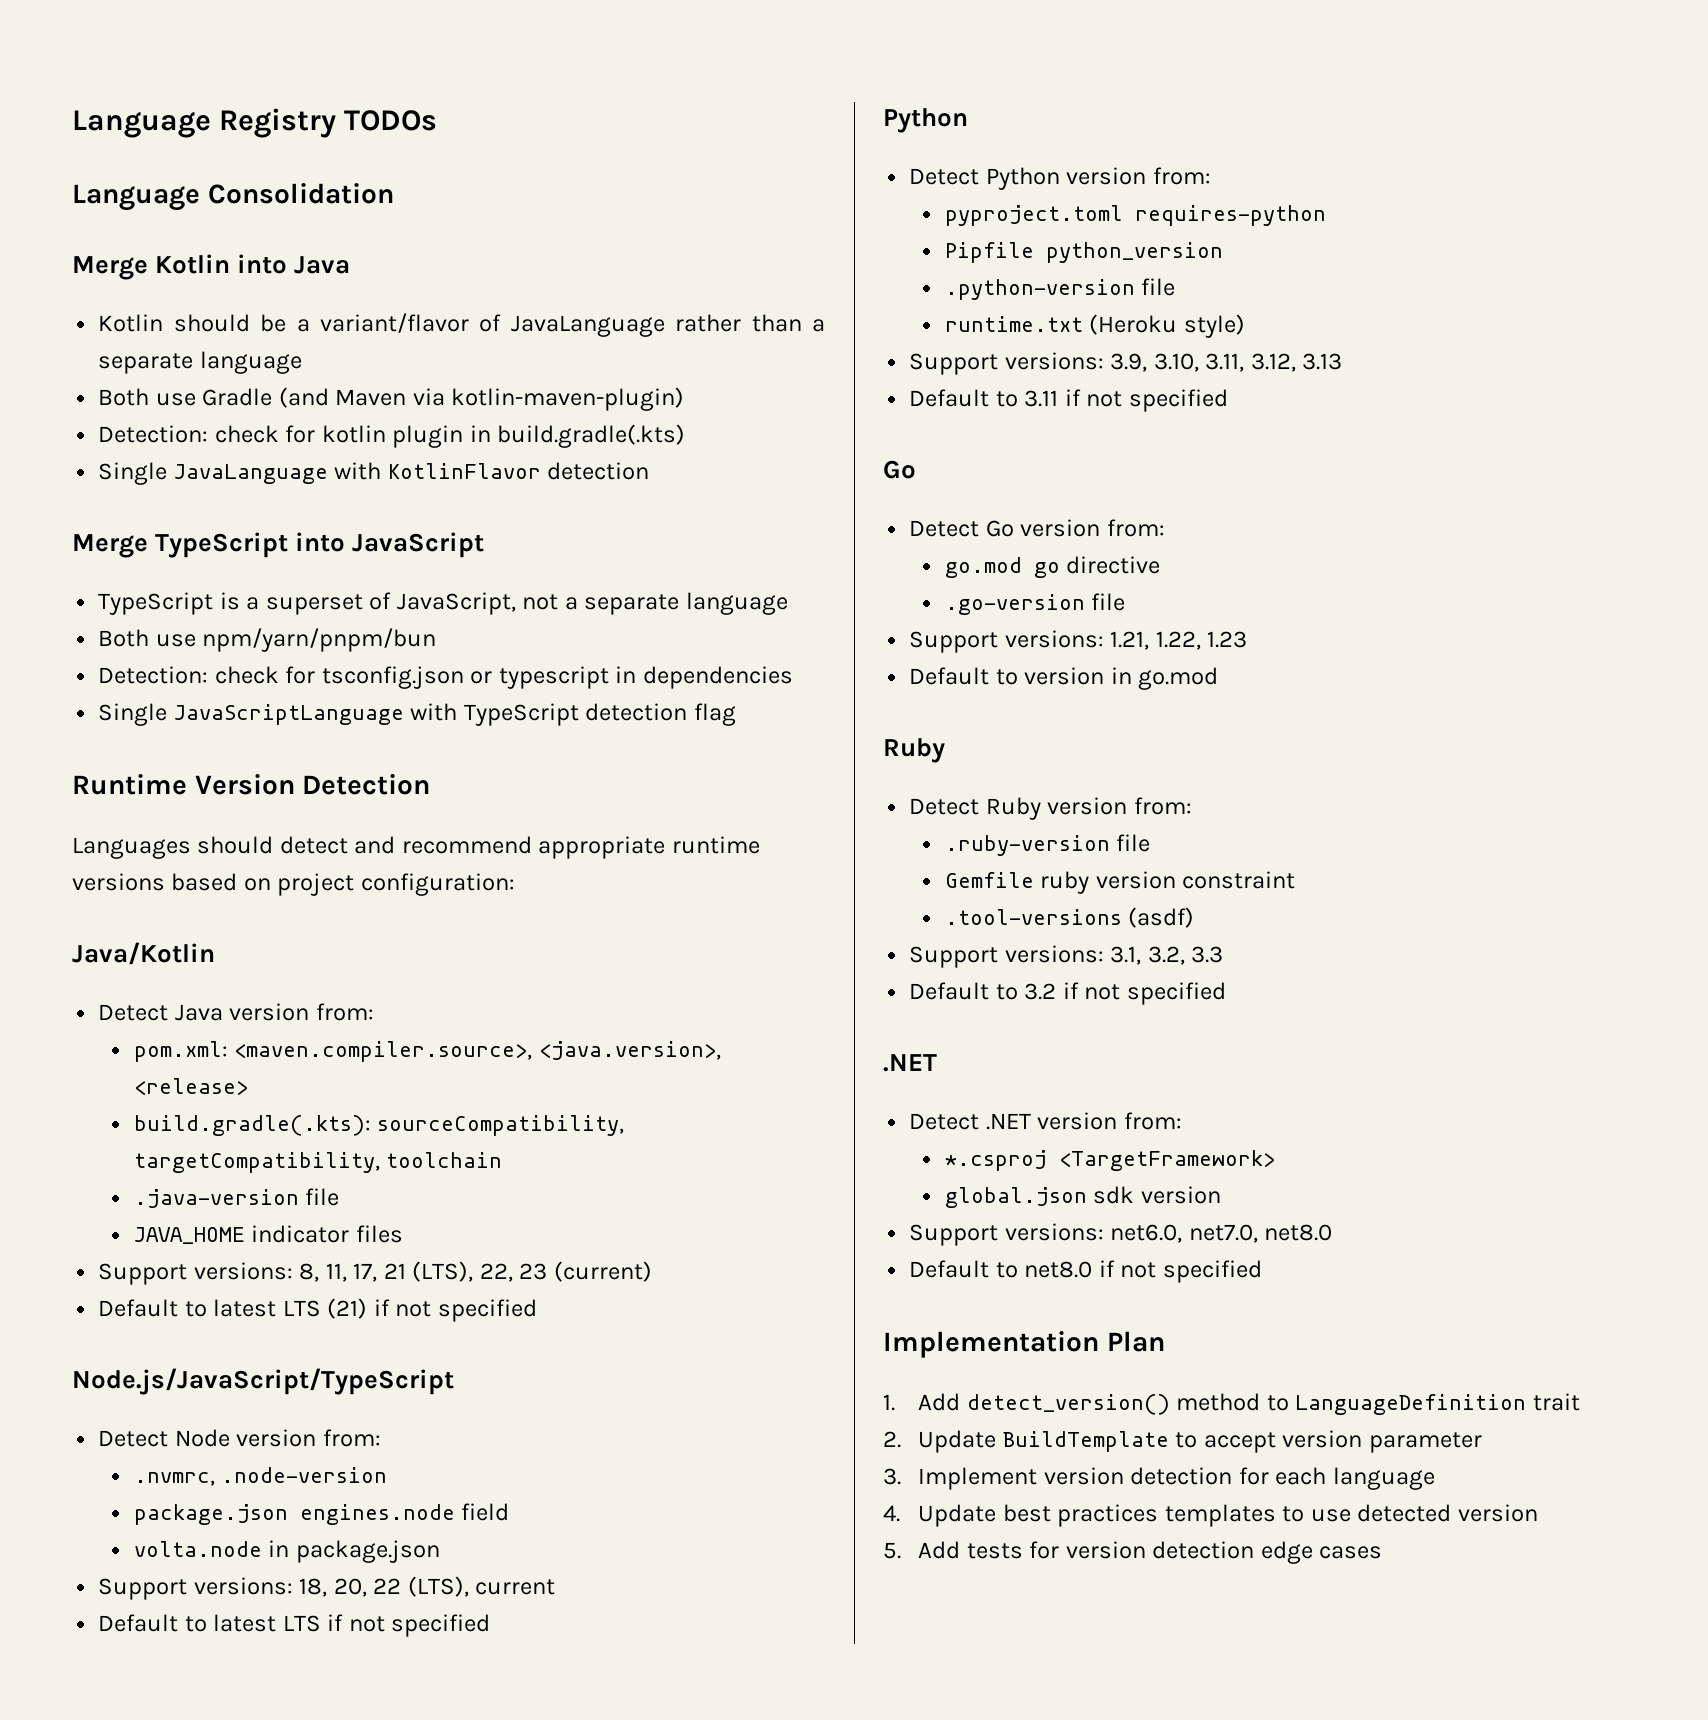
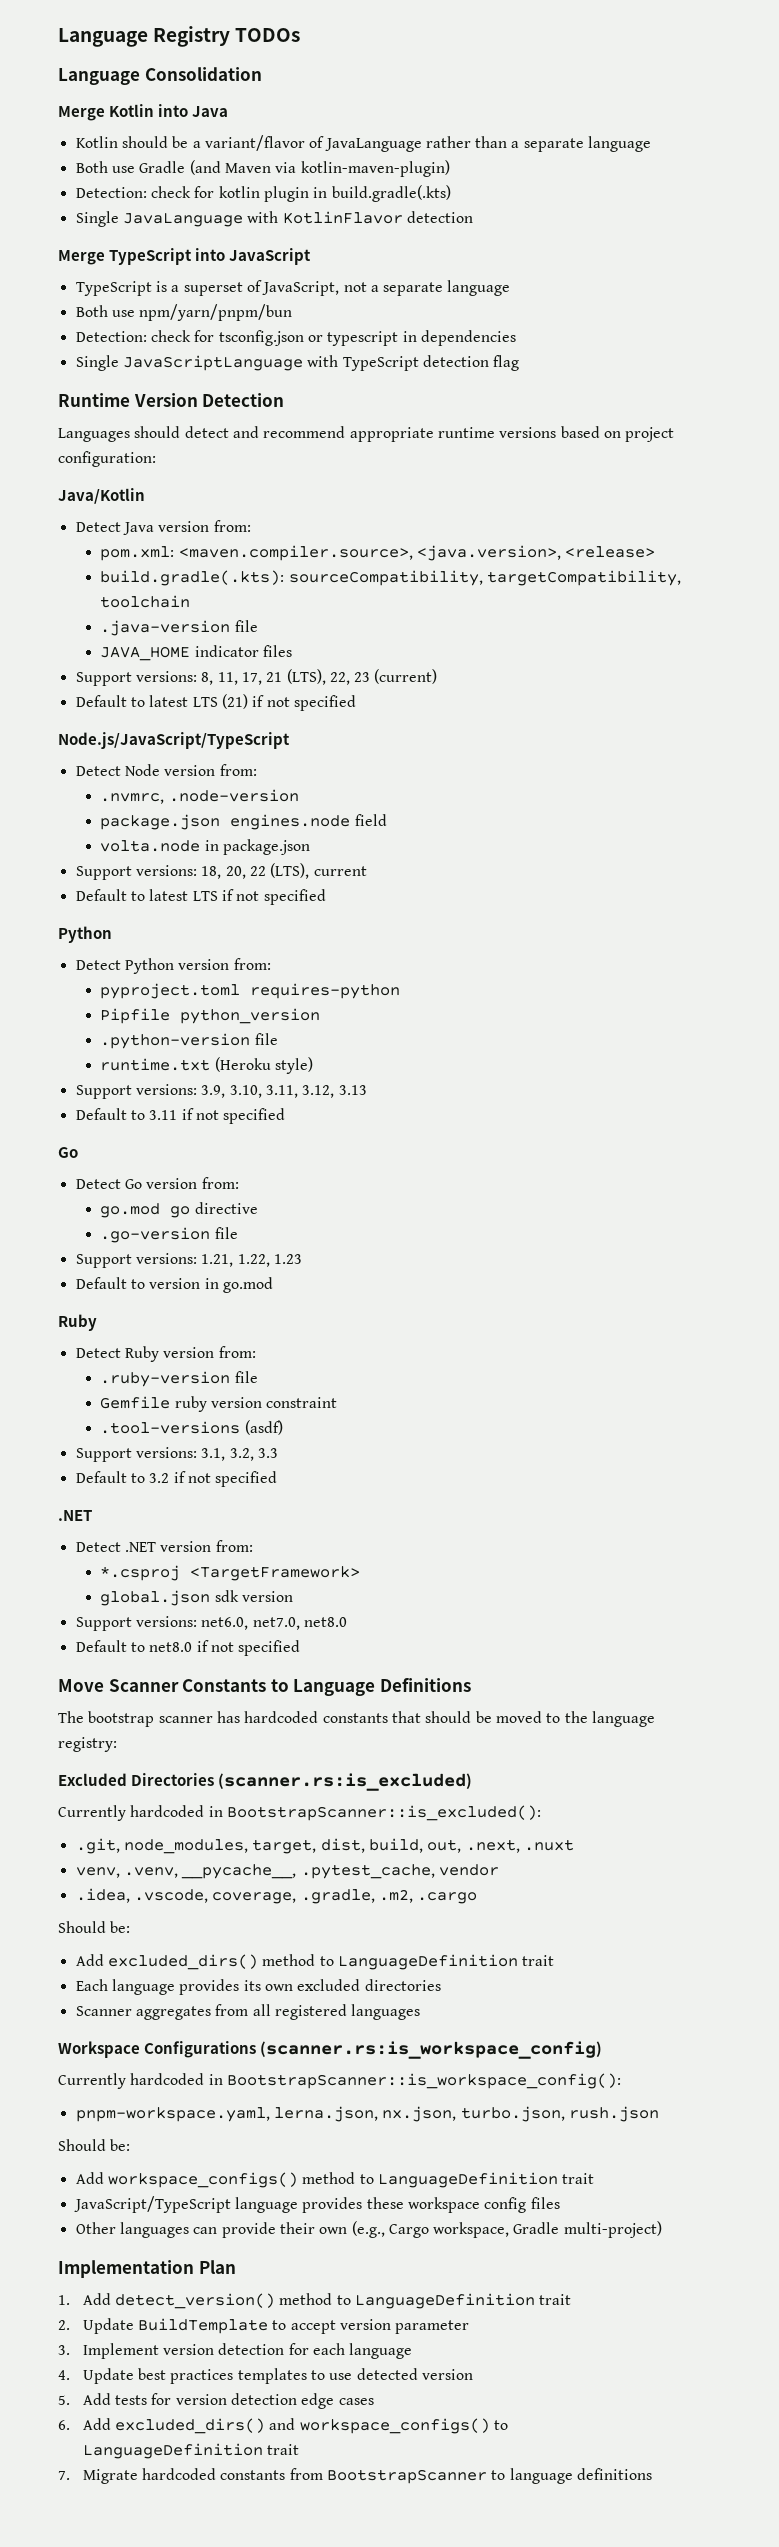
(1262, 1271) none -> [58,1678,471,1696] [58,1711,655,1727] [58,1737,117,1752] [58,1773,473,1791] [58,1805,541,1821] [75,1838,574,1854] [75,1864,499,1879] [75,1888,478,1904] [58,1921,131,1933] [75,1954,555,1970] [75,1979,441,1995] [75,2004,421,2020] [58,2041,603,2059] [58,2073,621,2089] [75,2106,659,2122] [58,2139,131,2151] [75,2172,595,2188] [73,2196,560,2213] [75,2221,662,2238] // Move Scanner Constants to Language Definitions // The bootstrap scanner has hardcoded constants that should be moved to the language registry: // Excluded Directories (scanner.rs:is_excluded) // Currently hardcoded in BootstrapScanner::is_excluded(): // .git, node_modules, target, dist, build, out, .next, .nuxt // venv, .venv, __pycache__, .pytest_cache, vendor // .idea, .vscode, coverage, .gradle, .m2, .cargo // Should be: // Add excluded_dirs() method to LanguageDefinition trait // Each language provides its own excluded directories // Scanner aggregates from all registered languages // Workspace Configurations (scanner.rs:is_workspace_config) // Currently hardcoded in BootstrapScanner::is_workspace_config(): // pnpm-workspace.yaml, lerna.json, nx.json, turbo.json, rush.json // Should be: // Add workspace_configs() method to LanguageDefinition trait // JavaScript/TypeScript language provides these workspace config files // Other languages can provide their own (e.g., Cargo workspace, Gradle multi-project)
(1383, 1552) none -> [58,2418,508,2434] [82,2443,300,2459] [58,2468,652,2484] // 6. Add excluded_dirs() and workspace_configs() to LanguageDefinition trait // 7. Migrate hardcoded constants from BootstrapScanner to language definitions

